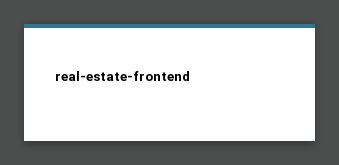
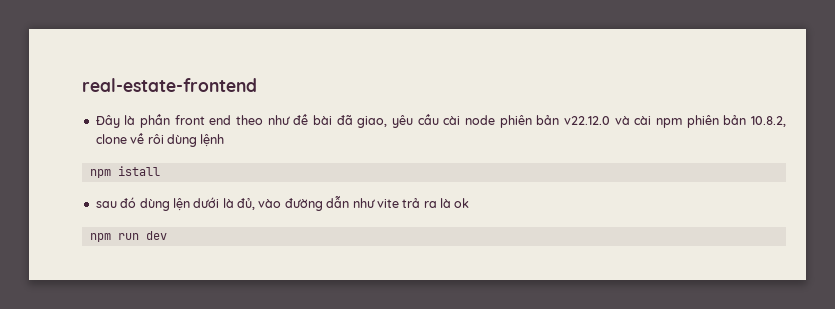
(190, 76) none -> [95,114,787,128] [95,133,225,147] [89,166,160,178] [95,196,470,211] [89,231,167,242] // Đây là phần front end theo như đề bài đã giao, yêu cầu cài node phiên bản v22.12.0 và cài npm phiên bản 10.8.2, clone về rôi dùng lệnh // npm istall // sau đó dùng lện dưới là đủ, vào đường dẫn như vite trả ra là ok // npm run dev

